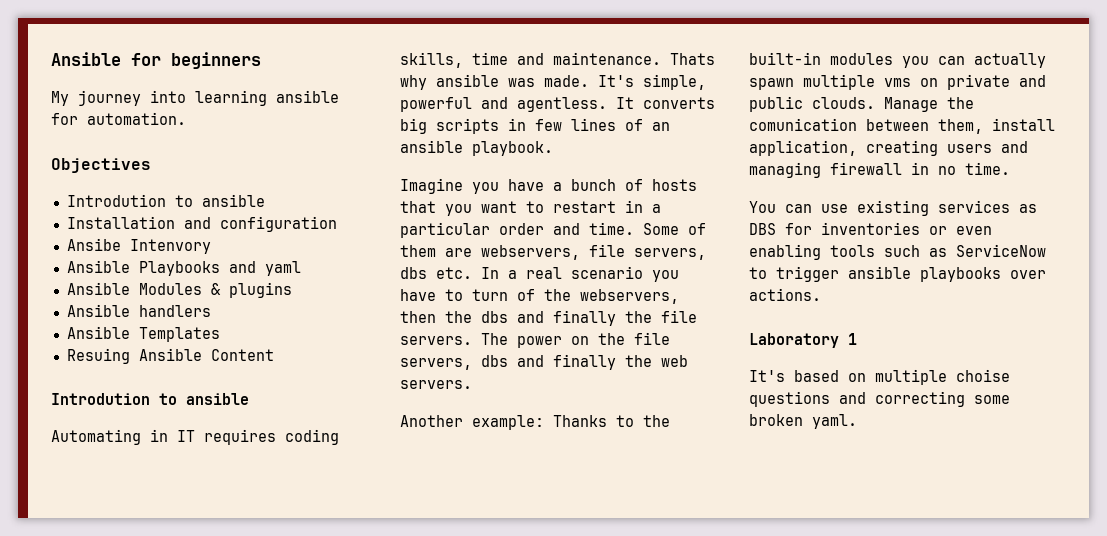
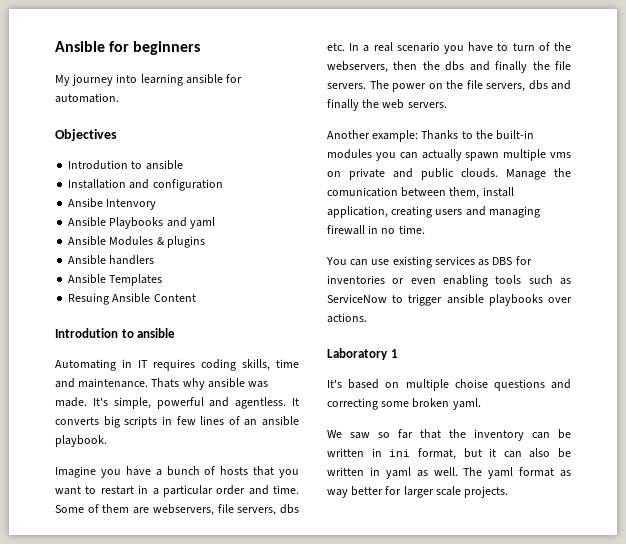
(857, 421) none -> [327,429,571,441] [327,448,571,460] [327,467,571,479] [327,486,509,498] // We saw so far that the inventory can be written in ini format, but it can also be written in yaml as well. The yaml format as way better for larger scale projects.

